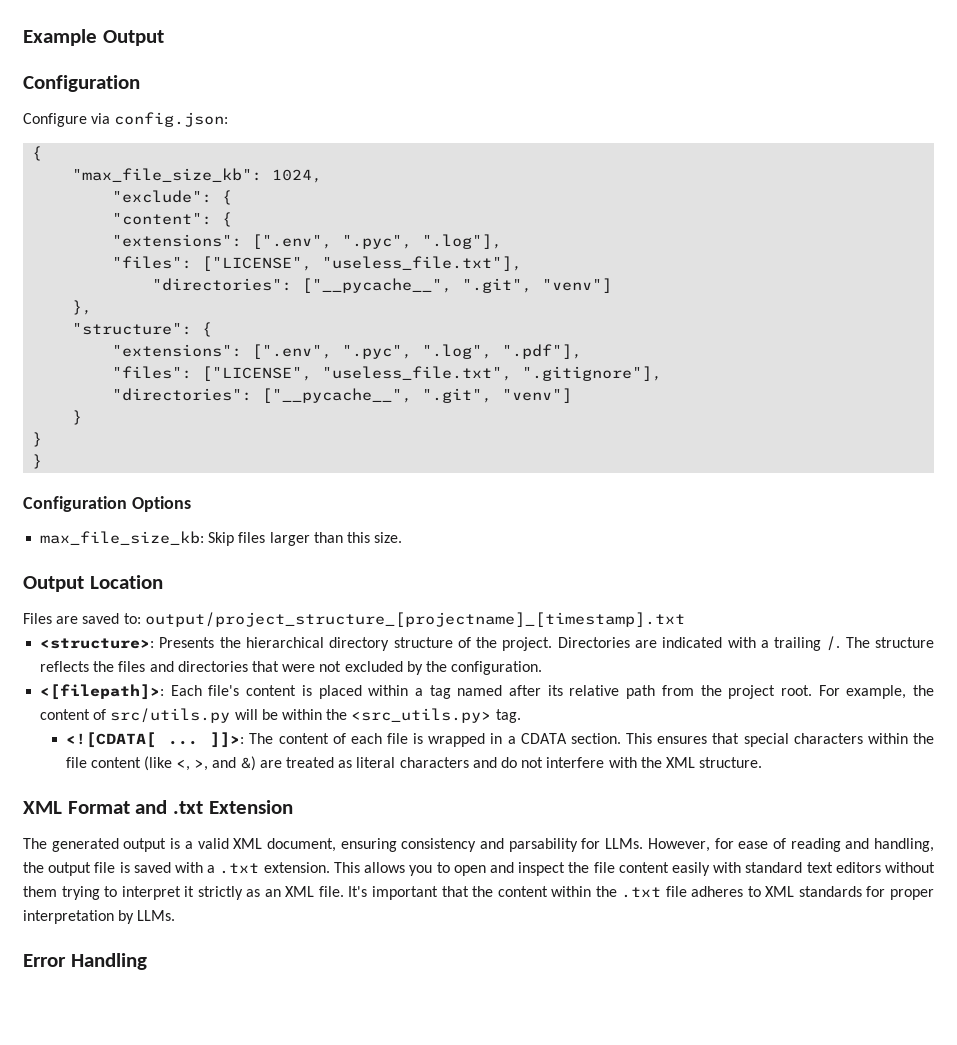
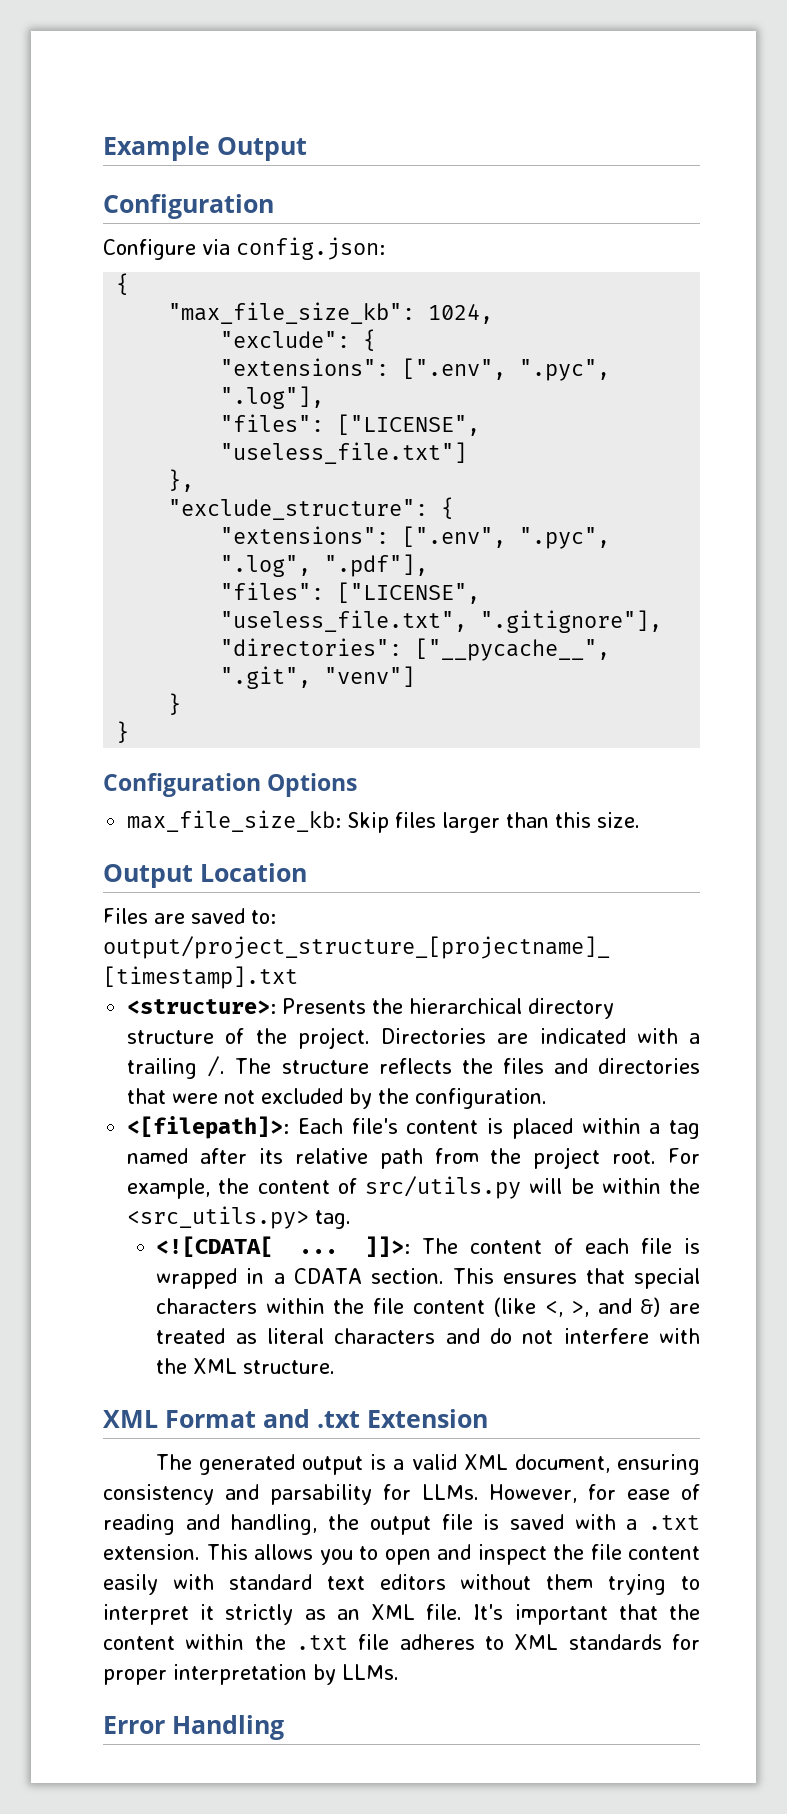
[112,212,233,227] // "content": { -> (377, 340) none
[322,256,523,271] [152,278,613,293] "useless_file.txt"], // "directories": ["__pycache__", ".git", "venv"] -> [220,442,468,464] "useless_file.txt"]
[72,323,193,335] "structure": -> [168,499,429,520] "exclude_structure":
[32,454,43,469] // } -> (130, 732) none

